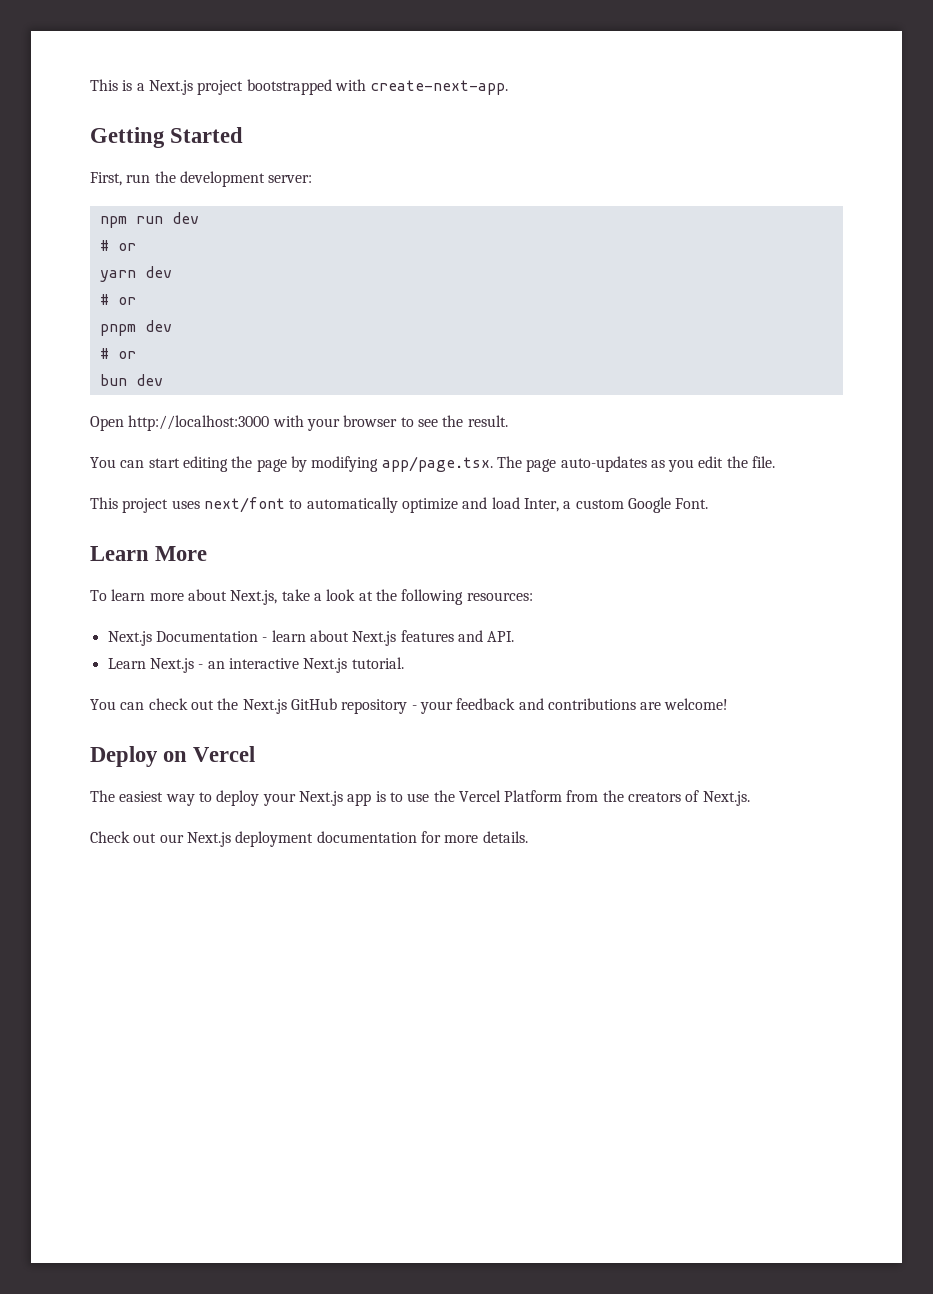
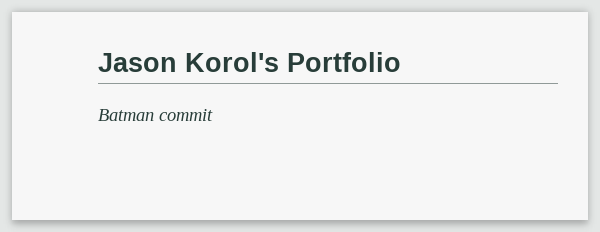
[90,79,509,95] [90,127,244,148] [90,171,313,187] [99,212,199,228] [99,240,136,251] [99,266,172,282] [99,294,136,305] [99,320,172,336] [99,348,136,359] [99,374,163,386] [90,415,508,431] [90,456,776,472] [90,497,709,513] [90,546,208,561] [90,589,533,605] [107,630,515,646] [107,657,404,673] [90,698,729,714] [90,746,256,767] [90,790,750,806] [90,831,528,847] This is a Next.js project bootstrapped with create-next-app. // Getting Started // First, run the development server: // npm run dev // # or // yarn dev // # or // pnpm dev // # or // bun dev // Open http://localhost:3000 with your browser to see the result. // You can start editing the page by modifying app/page.tsx. The page auto-updates as you edit the file. // This project uses next/font to automatically optimize and load Inter, a custom Google Font. // Learn More // To learn more about Next.js, take a look at the following resources: // Next.js Documentation - learn about Next.js features and API. // Learn Next.js - an interactive Next.js tutorial. // You can check out the Next.js GitHub repository - your feedback and contributions are welcome! // Deploy on Vercel // The easiest way to deploy your Next.js app is to use the Vercel Platform from the creators of Next.js. // Check out our Next.js deployment documentation for more details. -> [98,52,401,72] [98,109,213,121] Jason Korol's Portfolio // Batman commit

